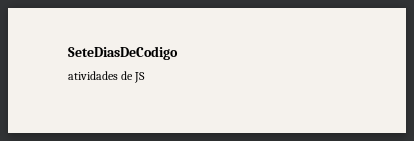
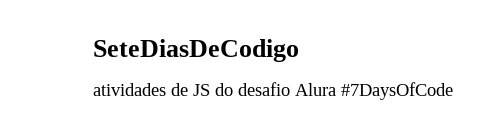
(146, 77) none -> [215,82,453,100] do desafio Alura #7DaysOfCode

